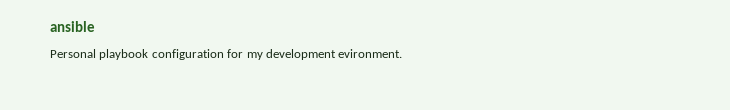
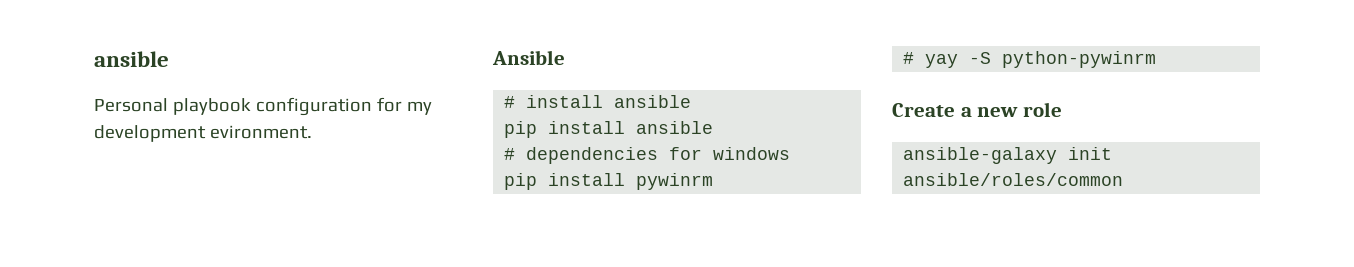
(403, 53) none -> [492,50,565,65] [504,95,692,108] [504,121,714,138] [504,147,791,164] [504,173,714,190] [903,51,1157,68] [892,102,1062,117] [903,147,1113,164] [903,173,1124,186] // Ansible // # install ansible // pip install ansible // # dependencies for windows // pip install pywinrm // # yay -S python-pywinrm // Create a new role // ansible-galaxy init ansible/roles/common

